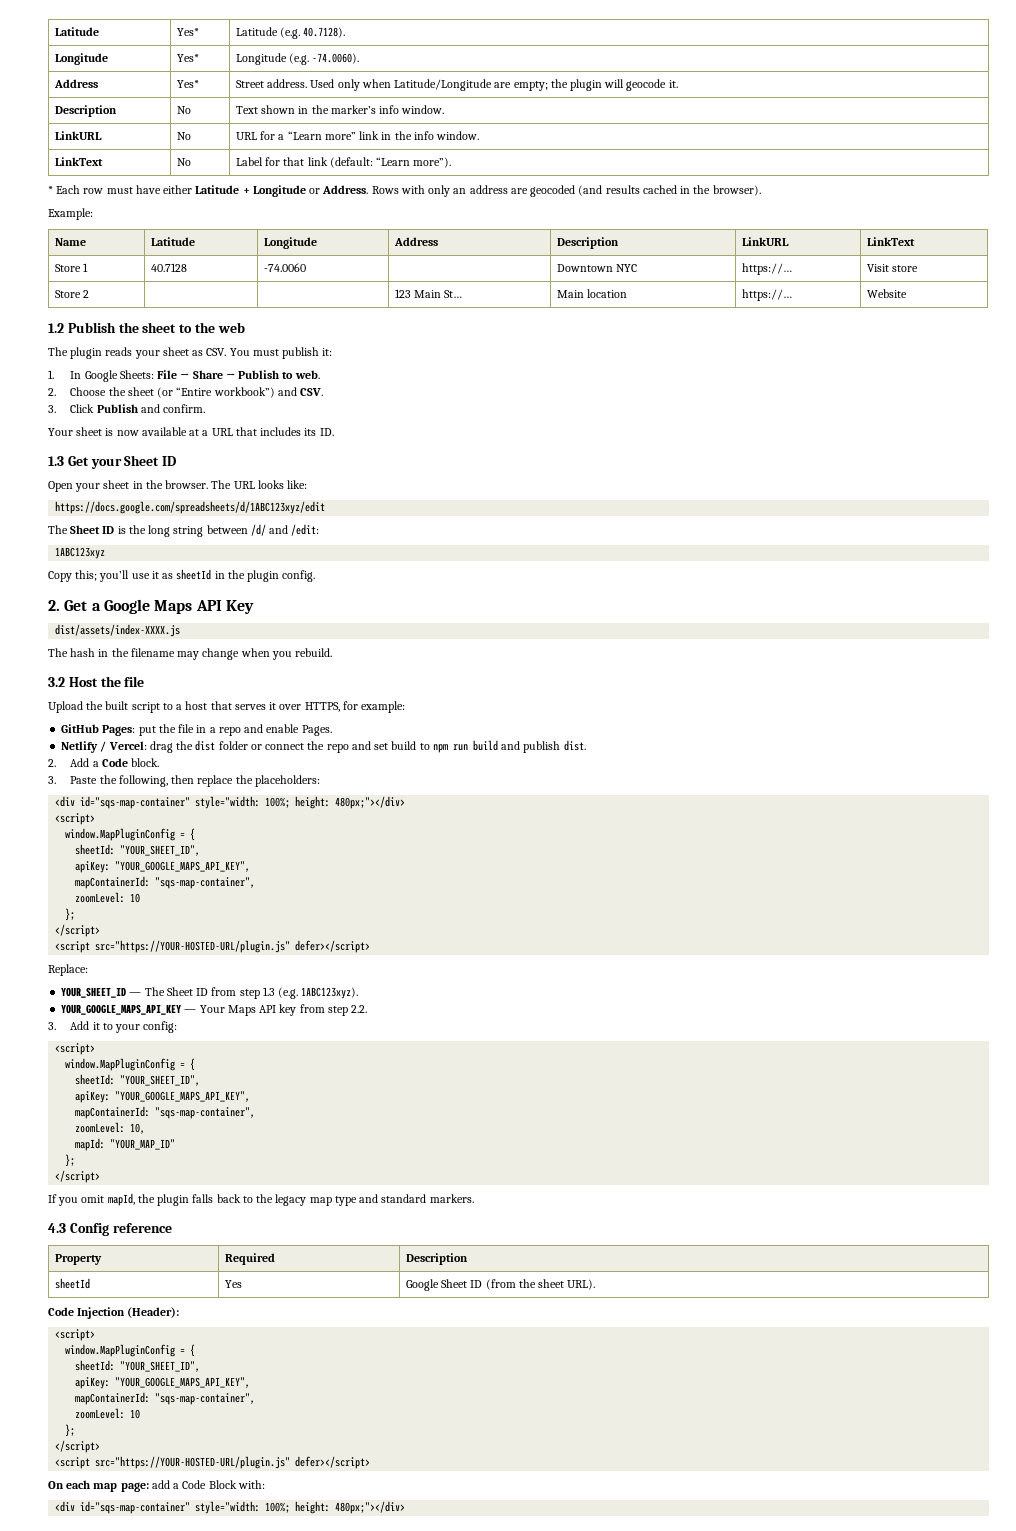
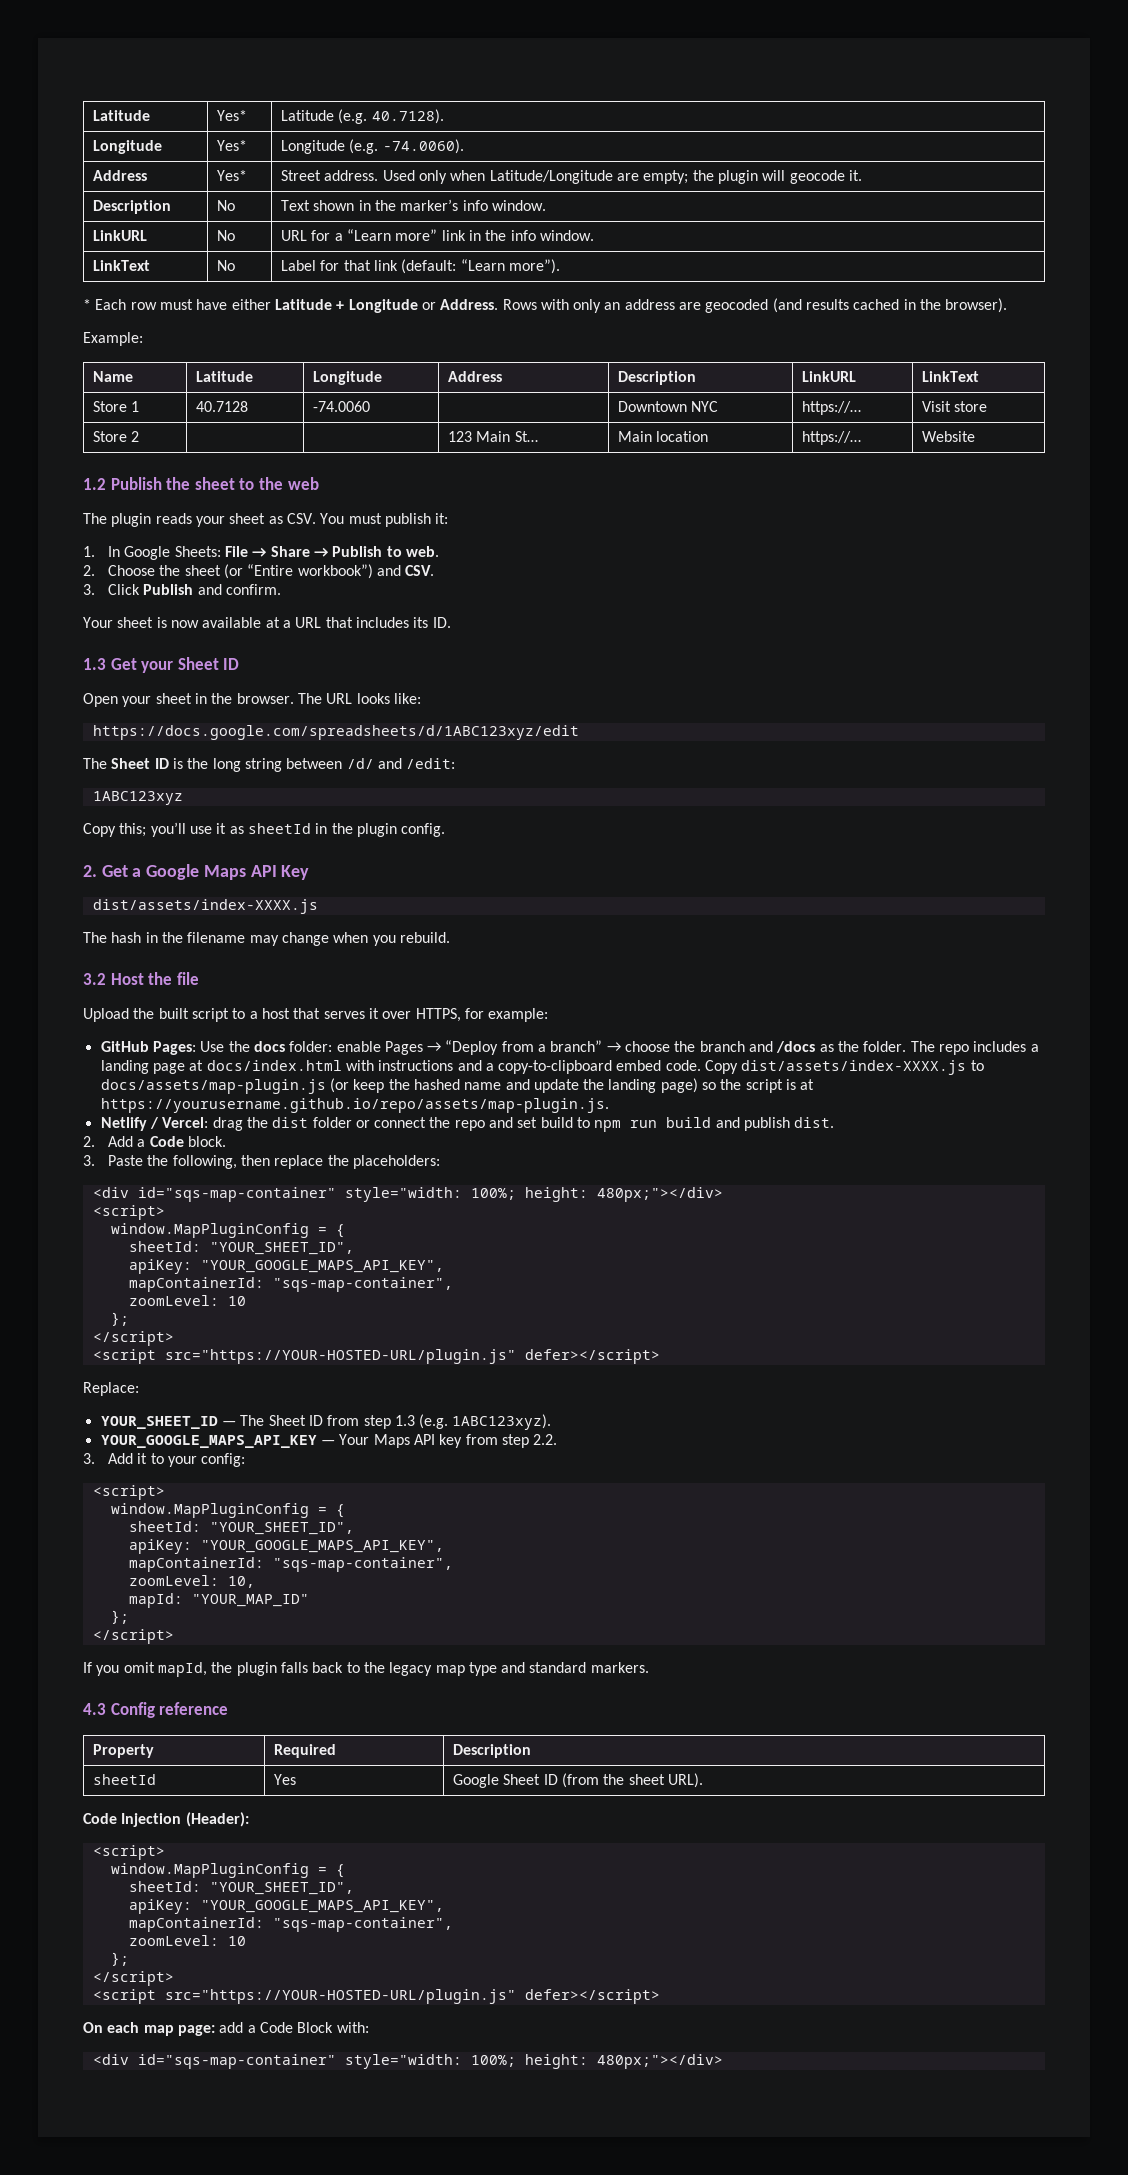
[138,724,332,736] put the file in a repo and enable Pages. -> [200,1040,1039,1055] [100,1060,984,1075] [100,1078,815,1094] [100,1098,609,1113] Use the docs folder: enable Pages → “Deploy from a branch” → choose the branch and /docs as the folder. The repo includes a landing page at docs/index.html with instructions and a copy-to-clipboard embed code. Copy dist/assets/index-XXXX.js to docs/assets/map-plugin.js (or keep the hashed name and update the landing page) so the script is at https://yourusername.github.io/repo/assets/map-plugin.js.

